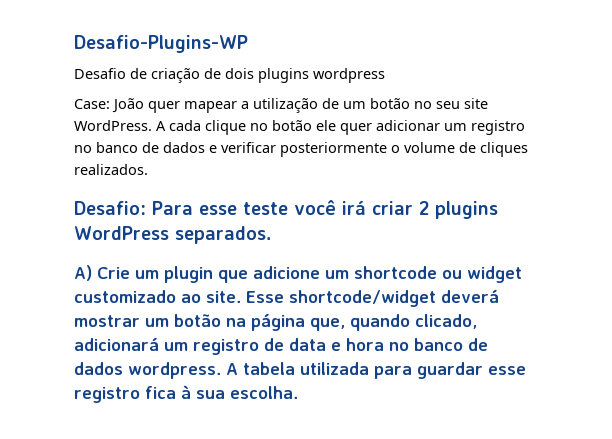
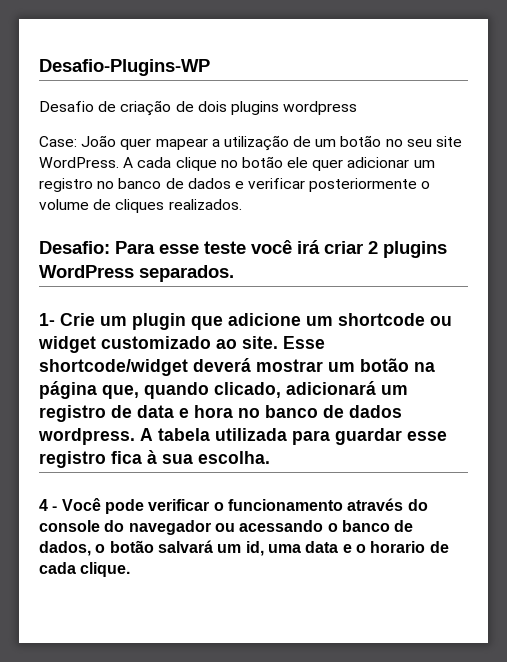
[74,265,92,281] A) -> [39,313,55,326] 1-
(298, 392) none -> [39,498,428,514] [39,520,414,535] [39,540,449,556] [39,562,131,577] // 4 - Você pode verificar o funcionamento através do console do navegador ou acessando o banco de dados, o botão salvará um id, uma data e o horario de cada clique.

